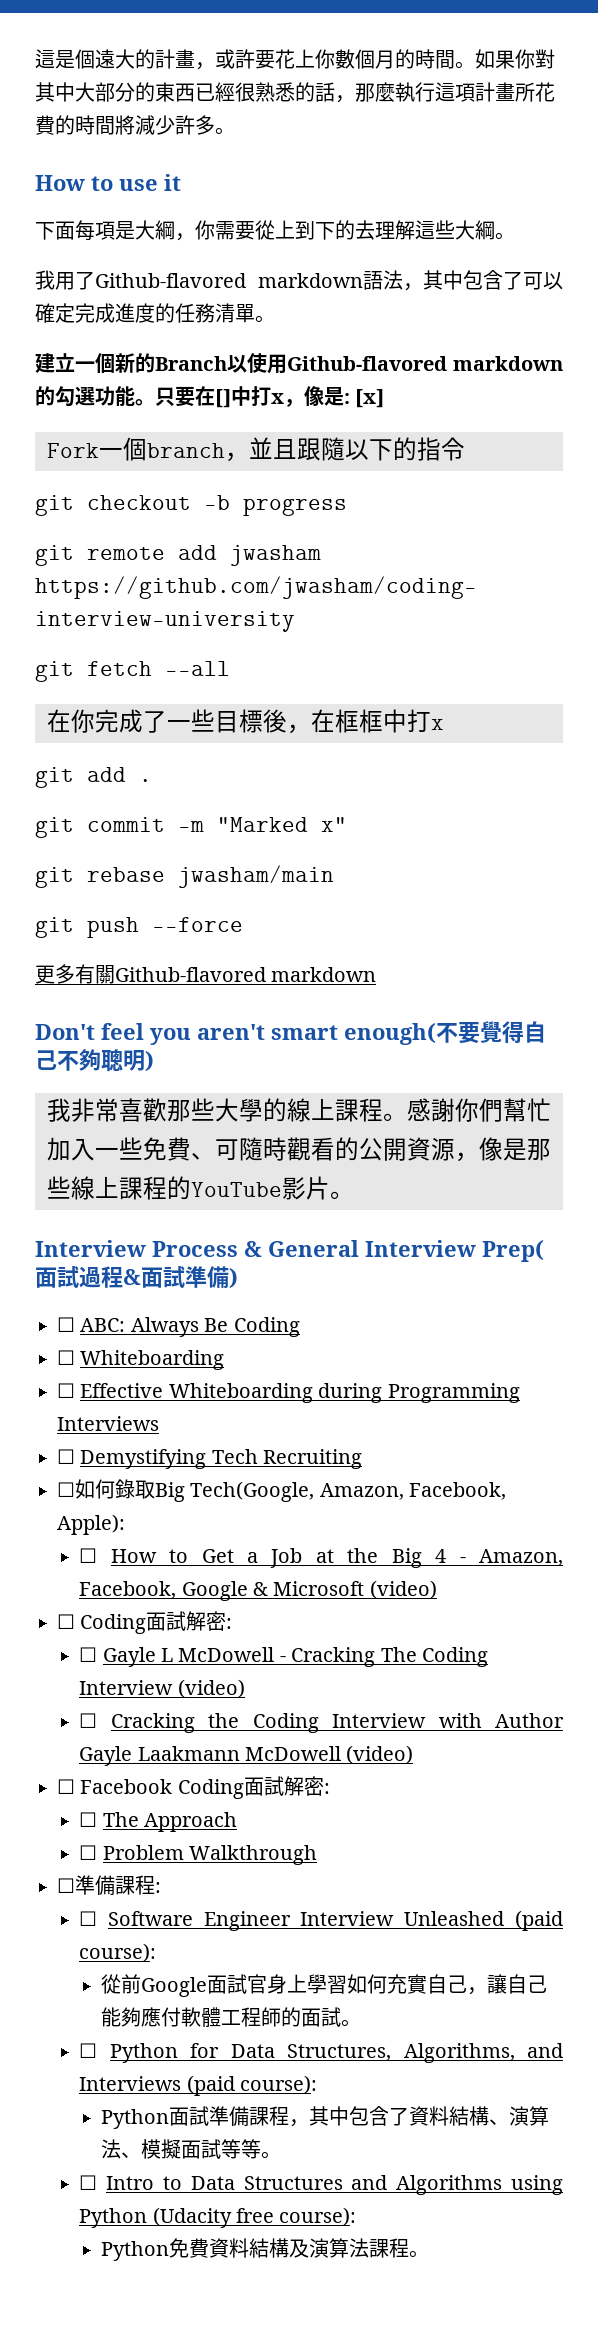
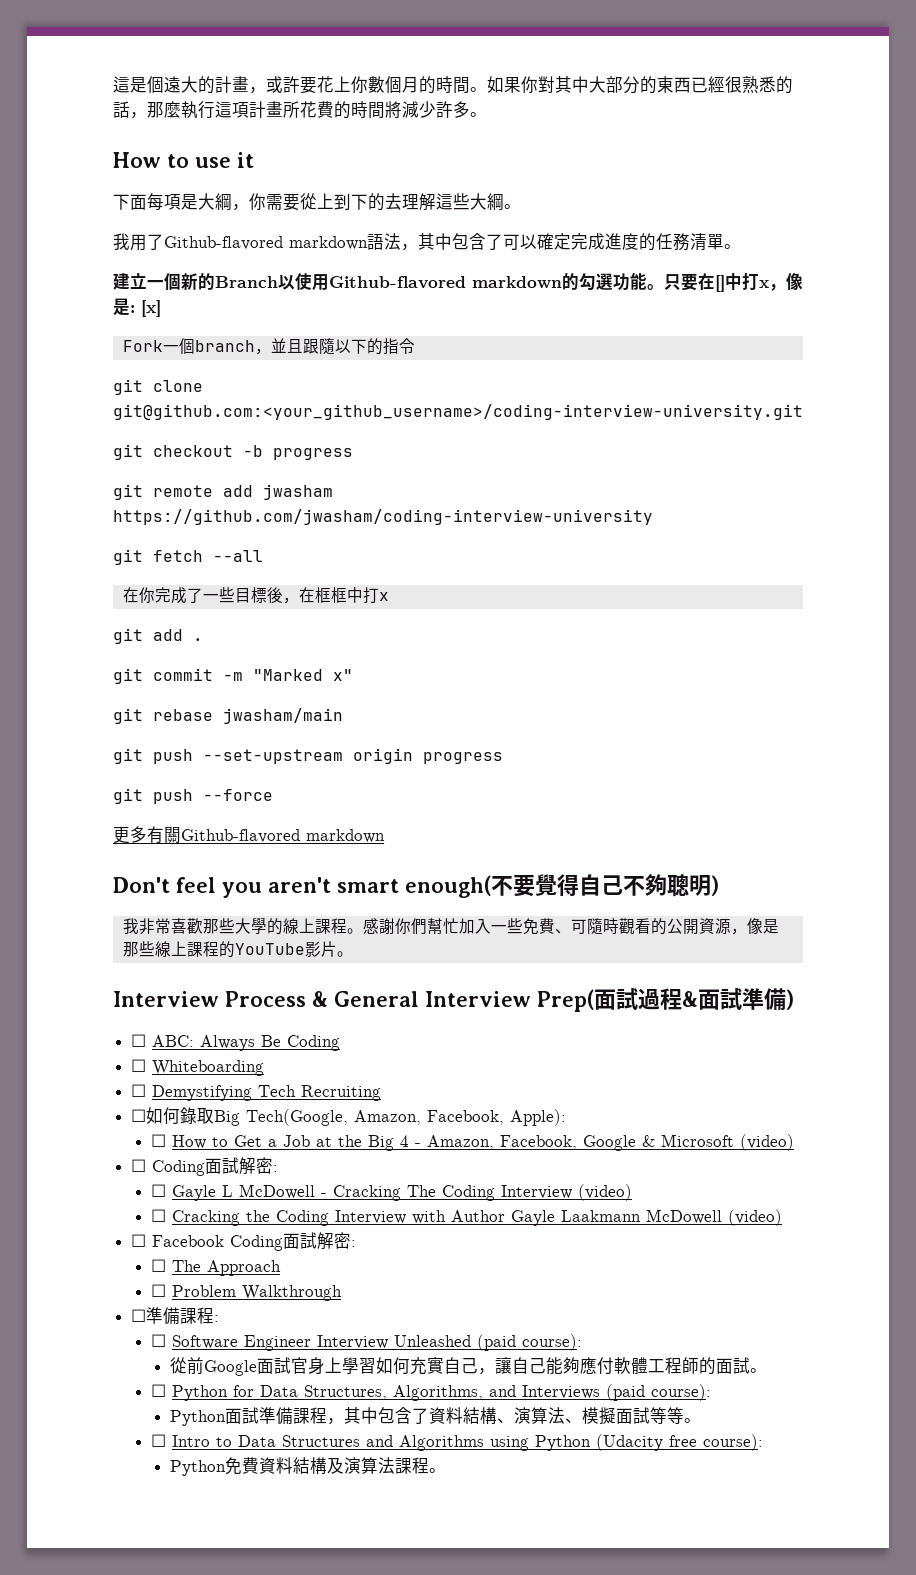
(465, 449) none -> [113,379,203,395] [113,404,803,420] // git clone git@github.com:<your_github_username>/coding-interview-university.git
(334, 876) none -> [113,748,503,764] // git push --set-upstream origin progress
[57,1383,520,1403] [57,1416,159,1431] // ☐ Effective Whiteboarding during Programming Interviews -> (265, 1068) none

